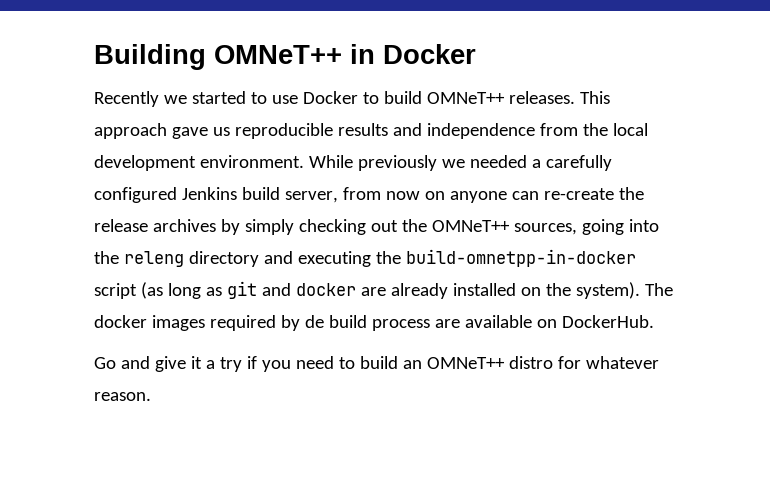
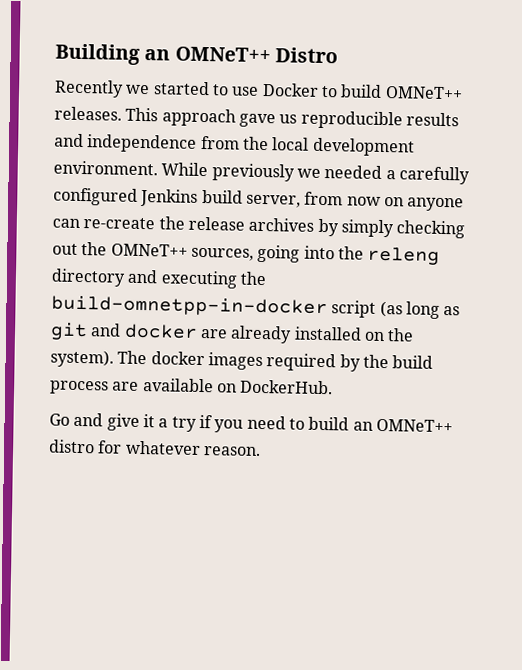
[214,44,476,64] OMNeT++ in Docker -> [144,46,338,64] an OMNeT++ Distro
[304,315,324,328] de -> [362,354,389,369] the

